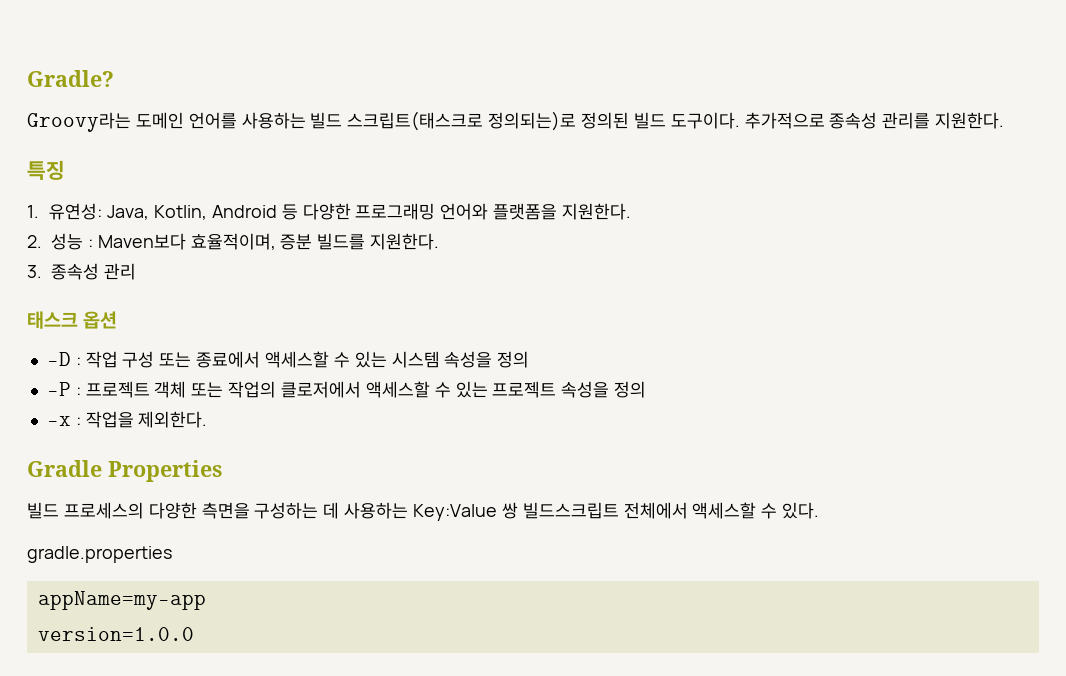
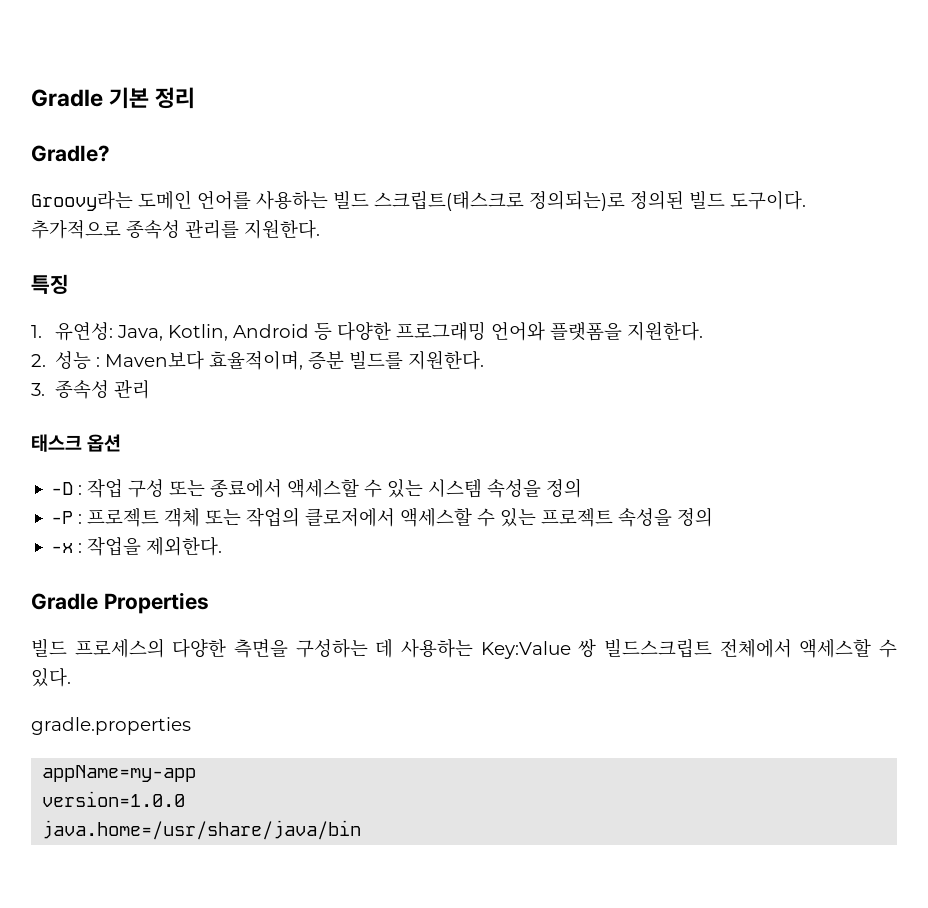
(27, 78) none -> [31,87,196,109] Gradle 기본 정리 //
(194, 634) none -> [42,820,362,840] // java.home=/usr/share/java/bin

